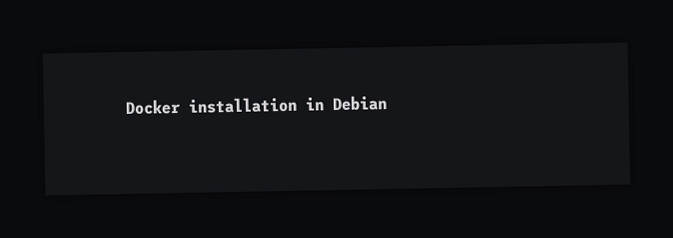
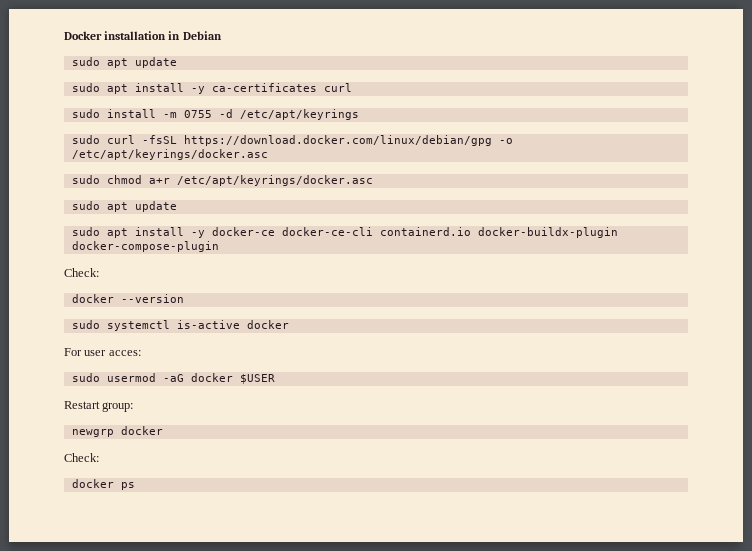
(387, 103) none -> [71,57,177,68] [71,83,352,94] [71,109,359,120] [71,135,513,146] [71,149,268,160] [71,175,373,186] [71,201,177,212] [71,227,618,238] [71,241,219,252] [64,268,99,277] [71,294,184,303] [71,320,289,331] [64,348,141,356] [71,373,275,384] [64,401,134,412] [71,426,163,437] [64,453,99,462] [71,479,135,490] // sudo apt update // sudo apt install -y ca-certificates curl // sudo install -m 0755 -d /etc/apt/keyrings // sudo curl -fsSL https://download.docker.com/linux/debian/gpg -o /etc/apt/keyrings/docker.asc // sudo chmod a+r /etc/apt/keyrings/docker.asc // sudo apt update // sudo apt install -y docker-ce docker-ce-cli containerd.io docker-buildx-plugin docker-compose-plugin // Check: // docker --version // sudo systemctl is-active docker // For user acces: // sudo usermod -aG docker $USER // Restart group: // newgrp docker // Check: // docker ps

